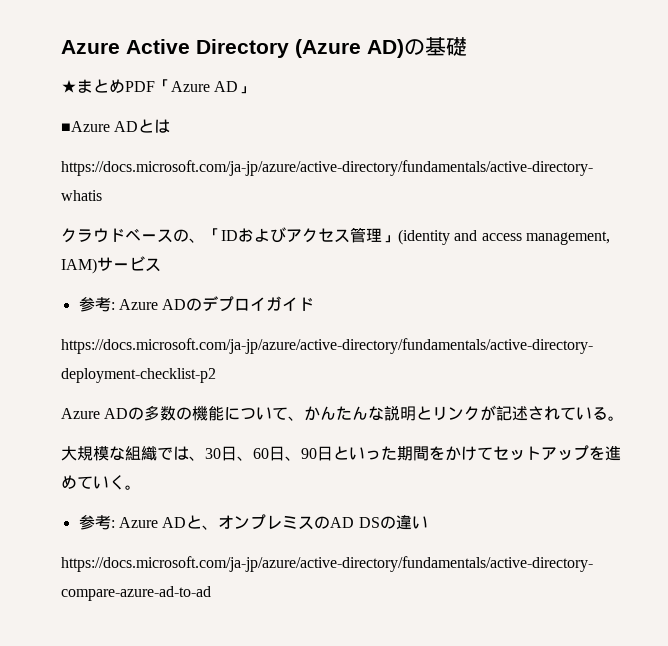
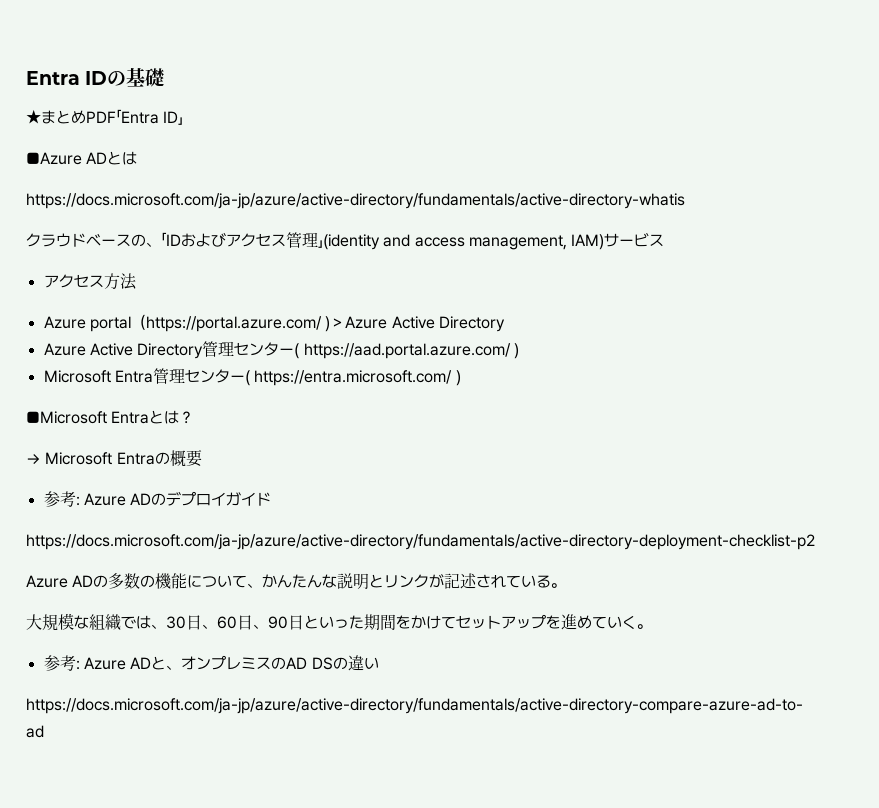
[61,39,404,58] Azure Active Directory (Azure AD) -> [26,71,108,85] Entra ID
[171,81,239,92] Azure AD -> [121,111,179,124] Entra ID
(161, 265) none -> [43,273,137,290] [43,314,505,332] [43,341,519,359] [43,368,461,386] [26,410,195,424] [26,450,202,467] // アクセス方法 // Azure portal（https://portal.azure.com/ )＞Azure Active Directory // Azure Active Directory管理センター( https://aad.portal.azure.com/ ) // Microsoft Entra管理センター( https://entra.microsoft.com/ ) // ■Microsoft Entraとは？ // → Microsoft Entraの概要

